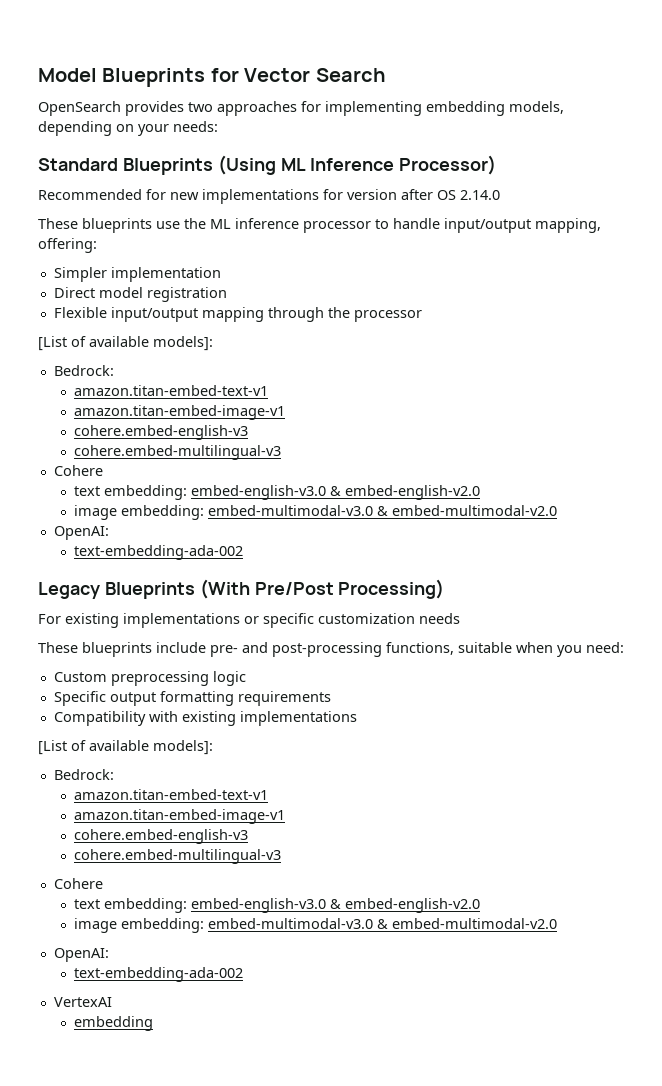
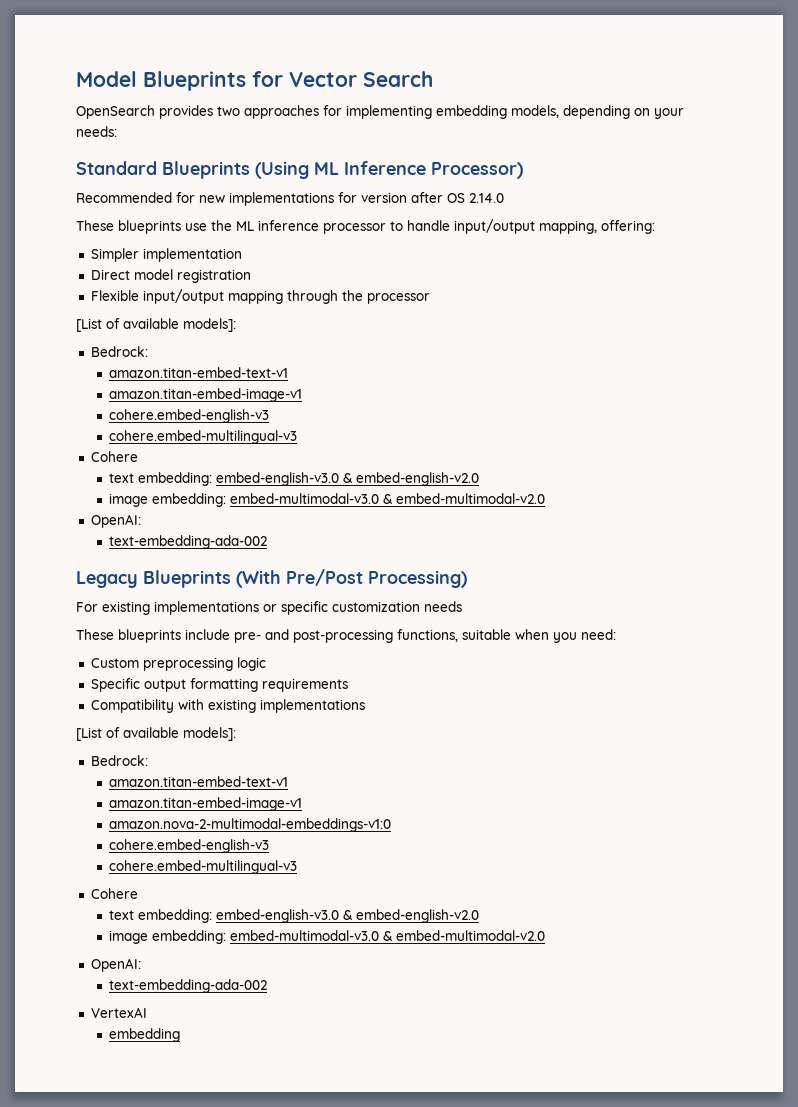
(286, 816) none -> [108,818,391,832] // amazon.nova-2-multimodal-embeddings-v1:0

